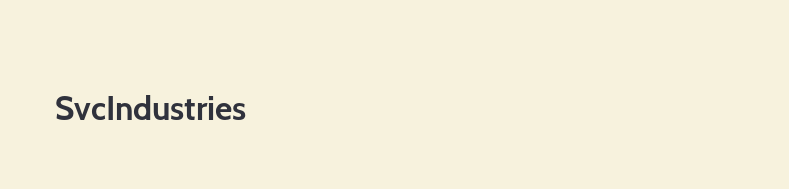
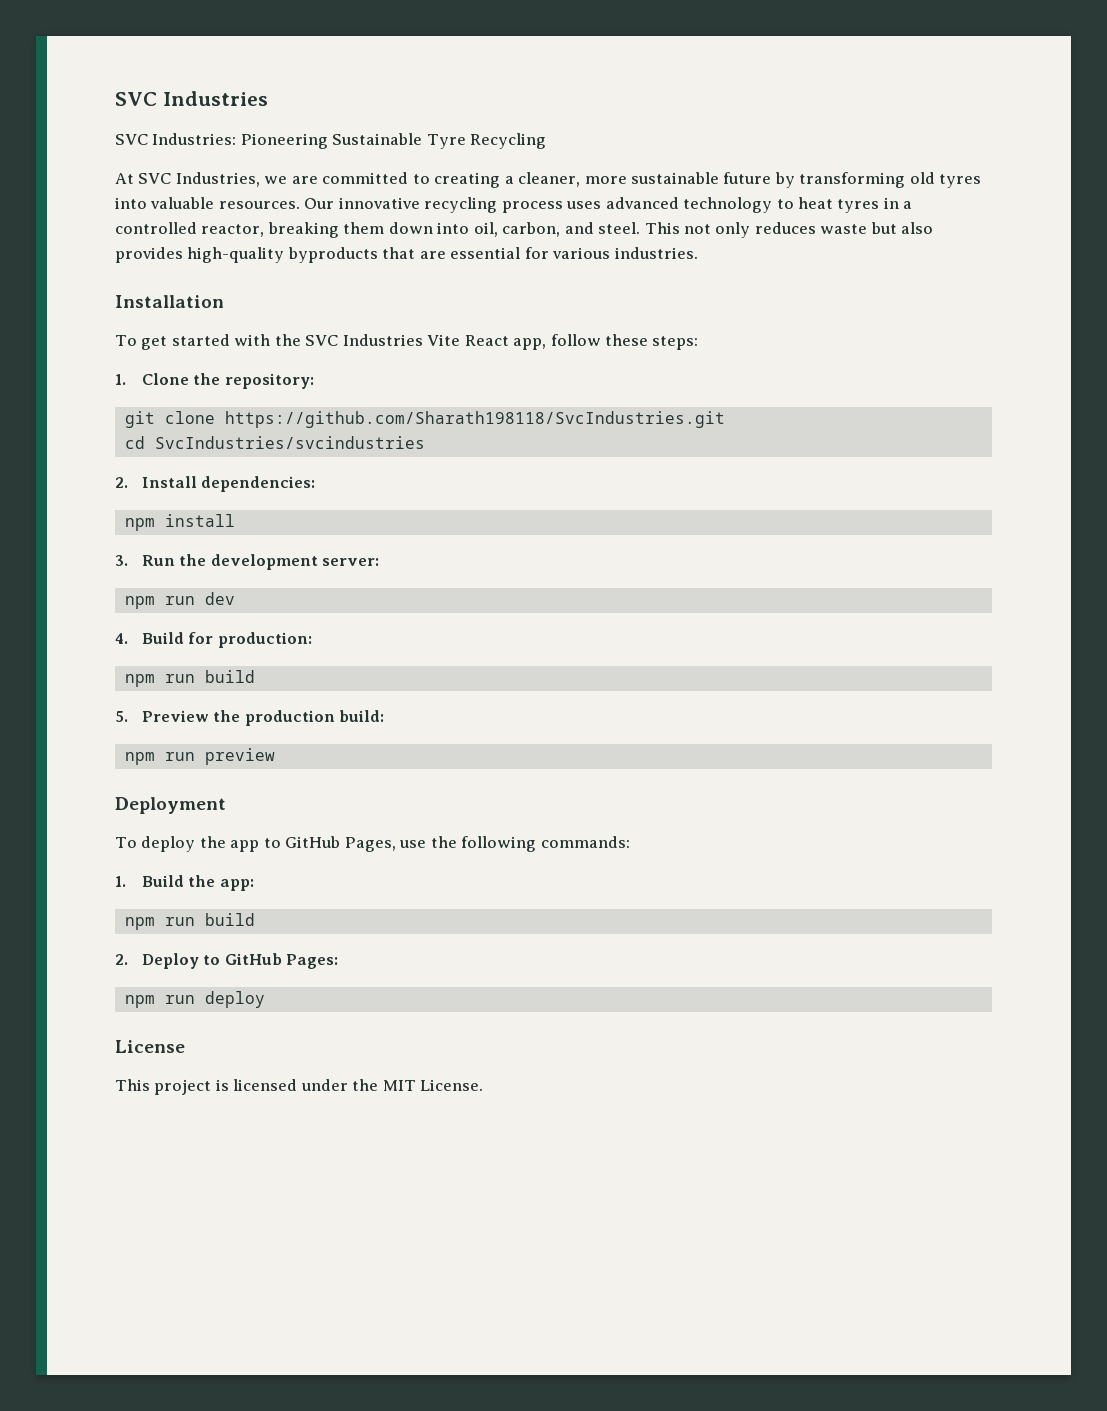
[55,95,246,120] SvcIndustries -> [115,91,268,106] [115,133,547,149] [115,172,982,188] [115,197,913,213] [115,222,934,238] [115,247,698,263] [115,295,224,308] [115,334,699,350] [115,373,314,389] [124,411,725,428] [124,436,425,449] [115,476,316,492] [124,514,235,531] [115,554,379,570] [124,592,235,609] [115,632,312,648] [124,670,255,687] [115,710,384,726] [124,748,275,765] [115,797,226,814] [115,836,630,852] [115,875,254,891] [124,913,255,930] [115,953,338,969] [124,991,265,1008] [115,1040,185,1053] [115,1079,484,1095] SVC Industries // SVC Industries: Pioneering Sustainable Tyre Recycling // At SVC Industries, we are committed to creating a cleaner, more sustainable future by transforming old tyres into valuable resources. Our innovative recycling process uses advanced technology to heat tyres in a controlled reactor, breaking them down into oil, carbon, and steel. This not only reduces waste but also provides high-quality byproducts that are essential for various industries. // Installation // To get started with the SVC Industries Vite React app, follow these steps: // 1. Clone the repository: // git clone https://github.com/Sharath198118/SvcIndustries.git // cd SvcIndustries/svcindustries // 2. Install dependencies: // npm install // 3. Run the development server: // npm run dev // 4. Build for production: // npm run build // 5. Preview the production build: // npm run preview // Deployment // To deploy the app to GitHub Pages, use the following commands: // 1. Build the app: // npm run build // 2. Deploy to GitHub Pages: // npm run deploy // License // This project is licensed under the MIT License.

